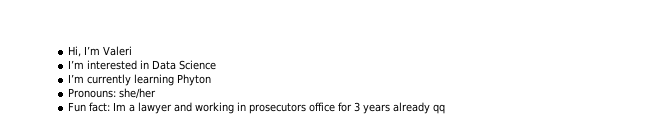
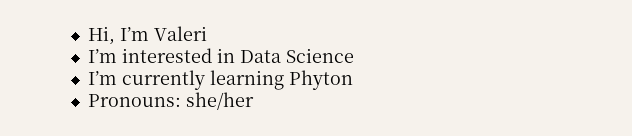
[68,102,446,114] // Fun fact: Im a lawyer and working in prosecutors office for 3 years already qq -> (254, 101) none

